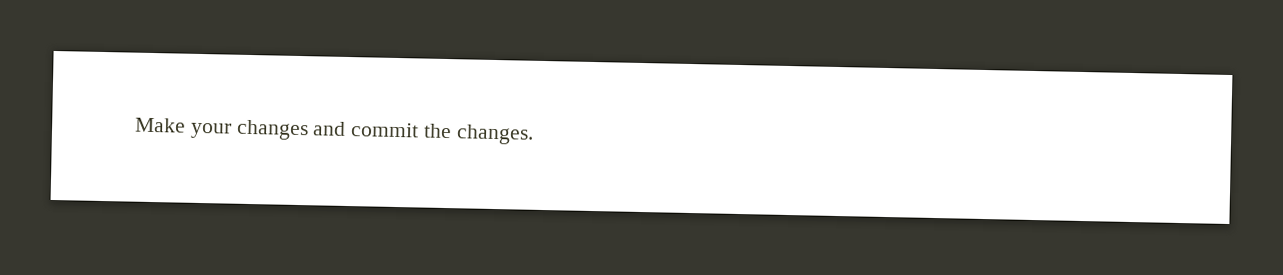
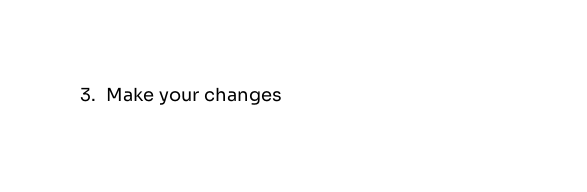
(135, 125) none -> [80,87,96,102] 3.
[312,121,534,145] and commit the changes. -> (282, 96) none

